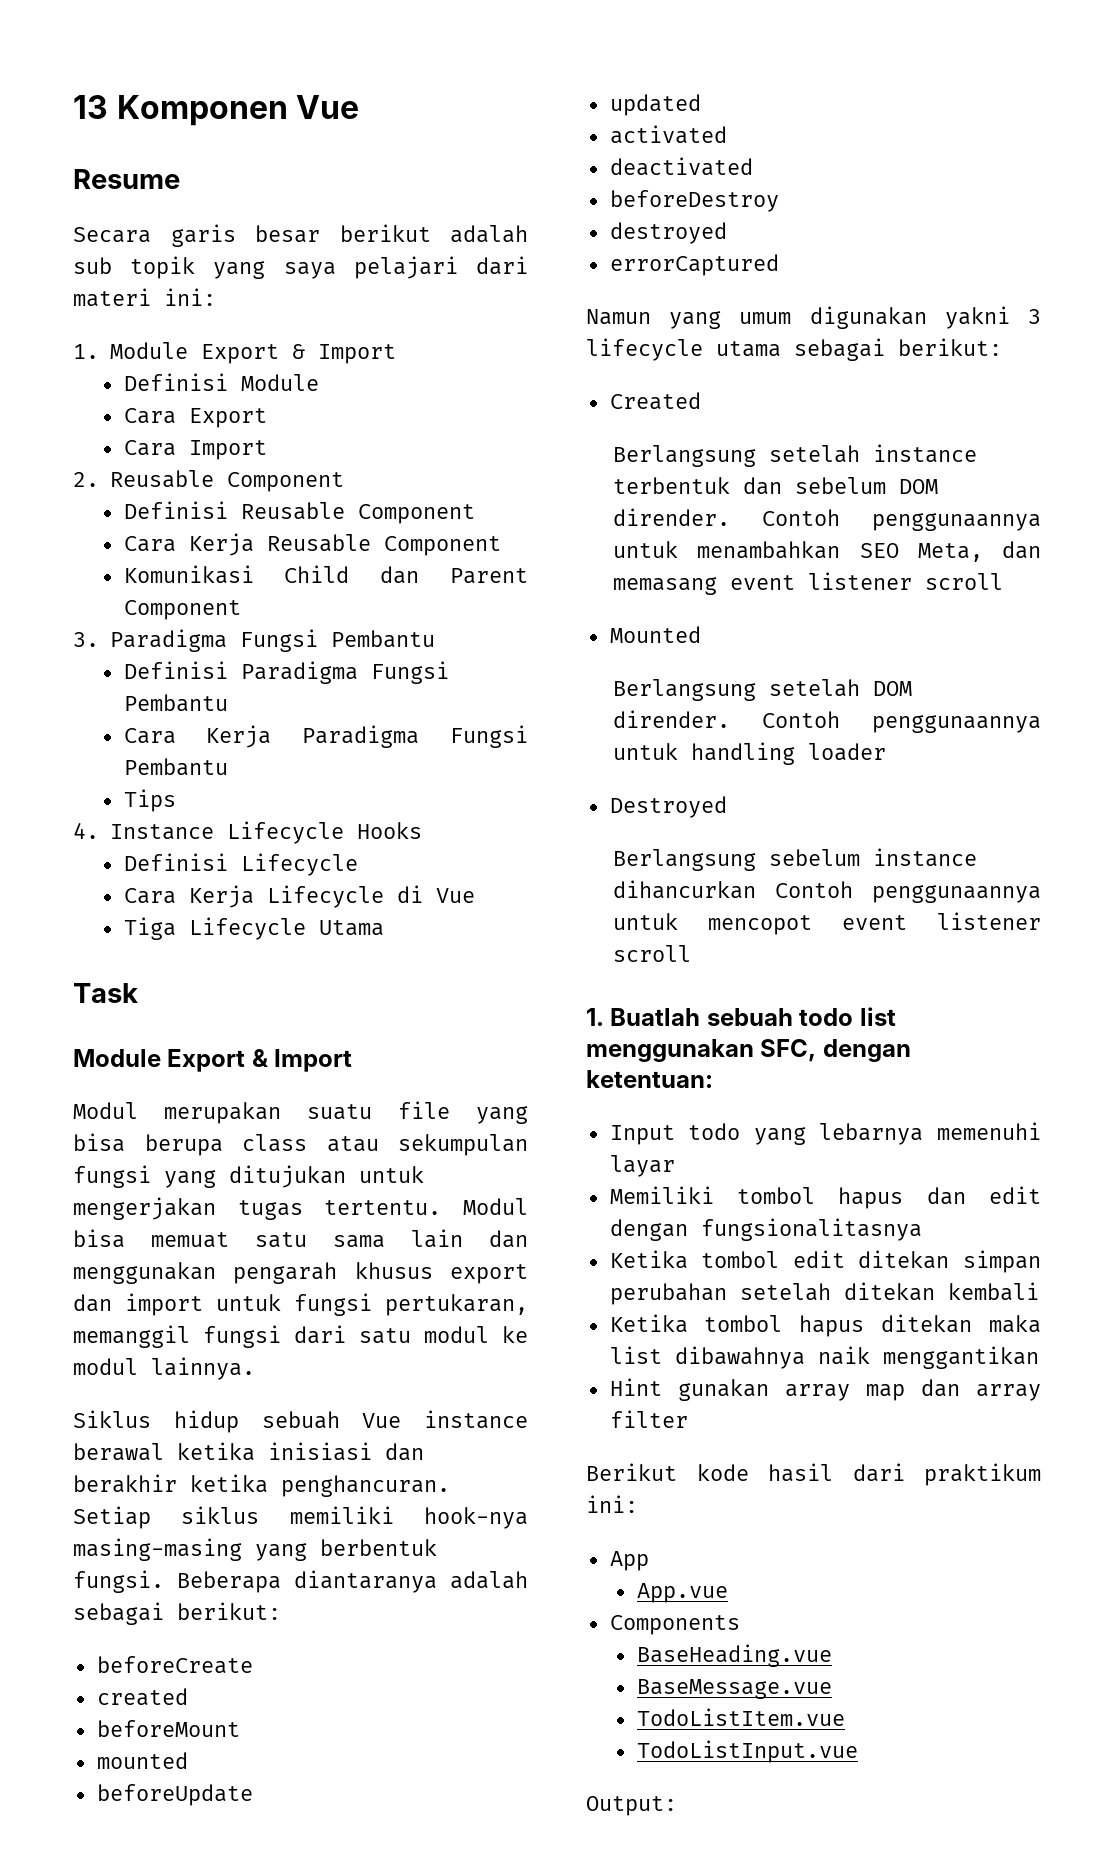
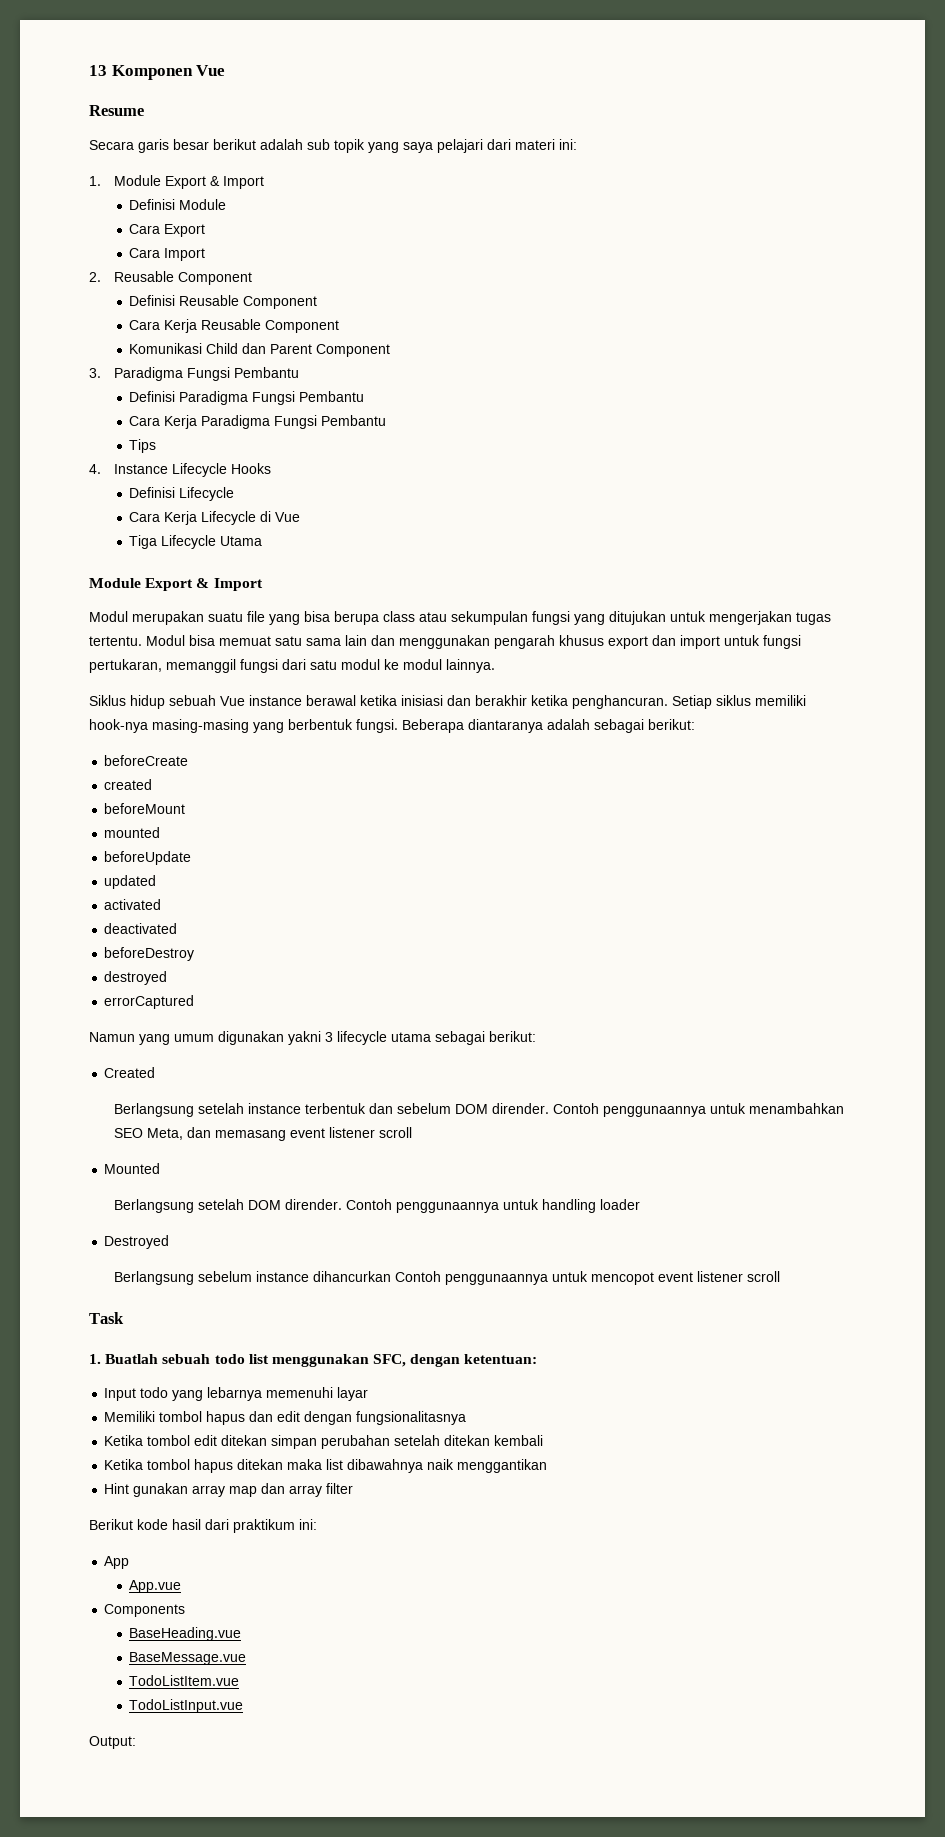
[73,983,138,1003] // Task -> (263, 541) none
(692, 953) none -> [89,1312,124,1324] // Task

